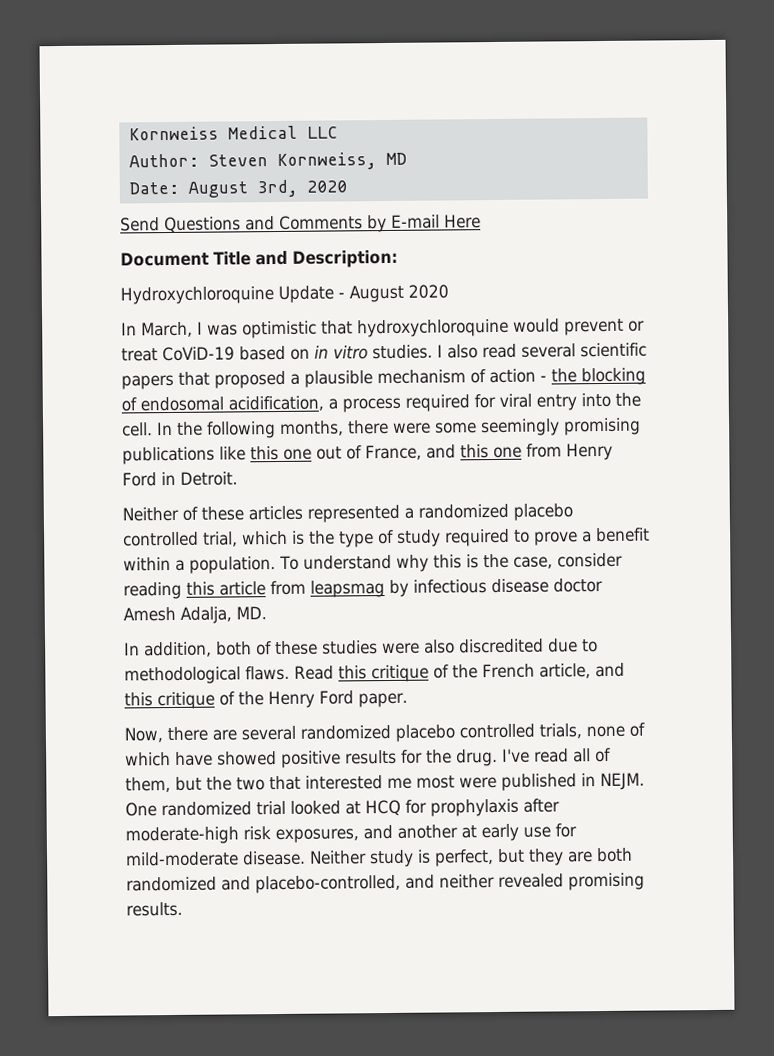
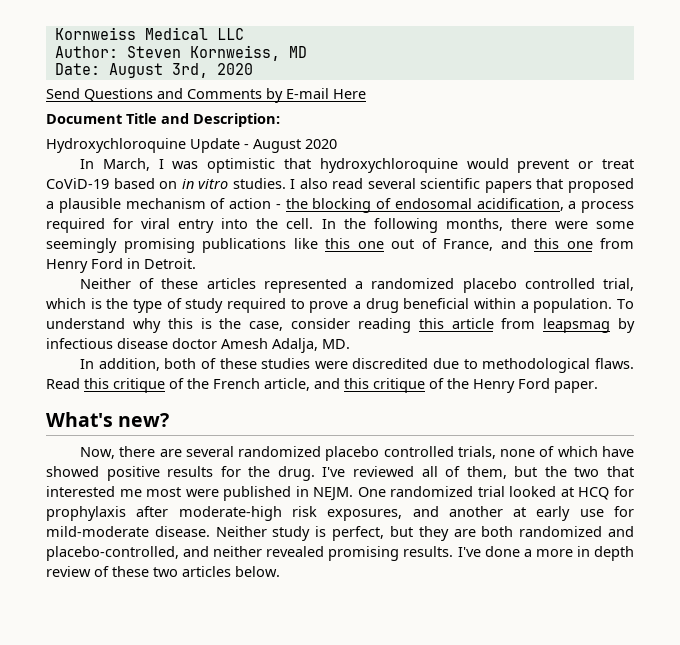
[596,527,650,543] benefit -> [365,298,470,313] drug beneficial
[424,639,455,654] also -> (348, 365) none
(408, 700) none -> [46,412,170,427] // What's new?
[534,748,569,763] read -> [353,466,414,477] reviewed
(183, 909) none -> [457,546,634,561] [46,566,280,577] I've done a more in depth review of these two articles below.

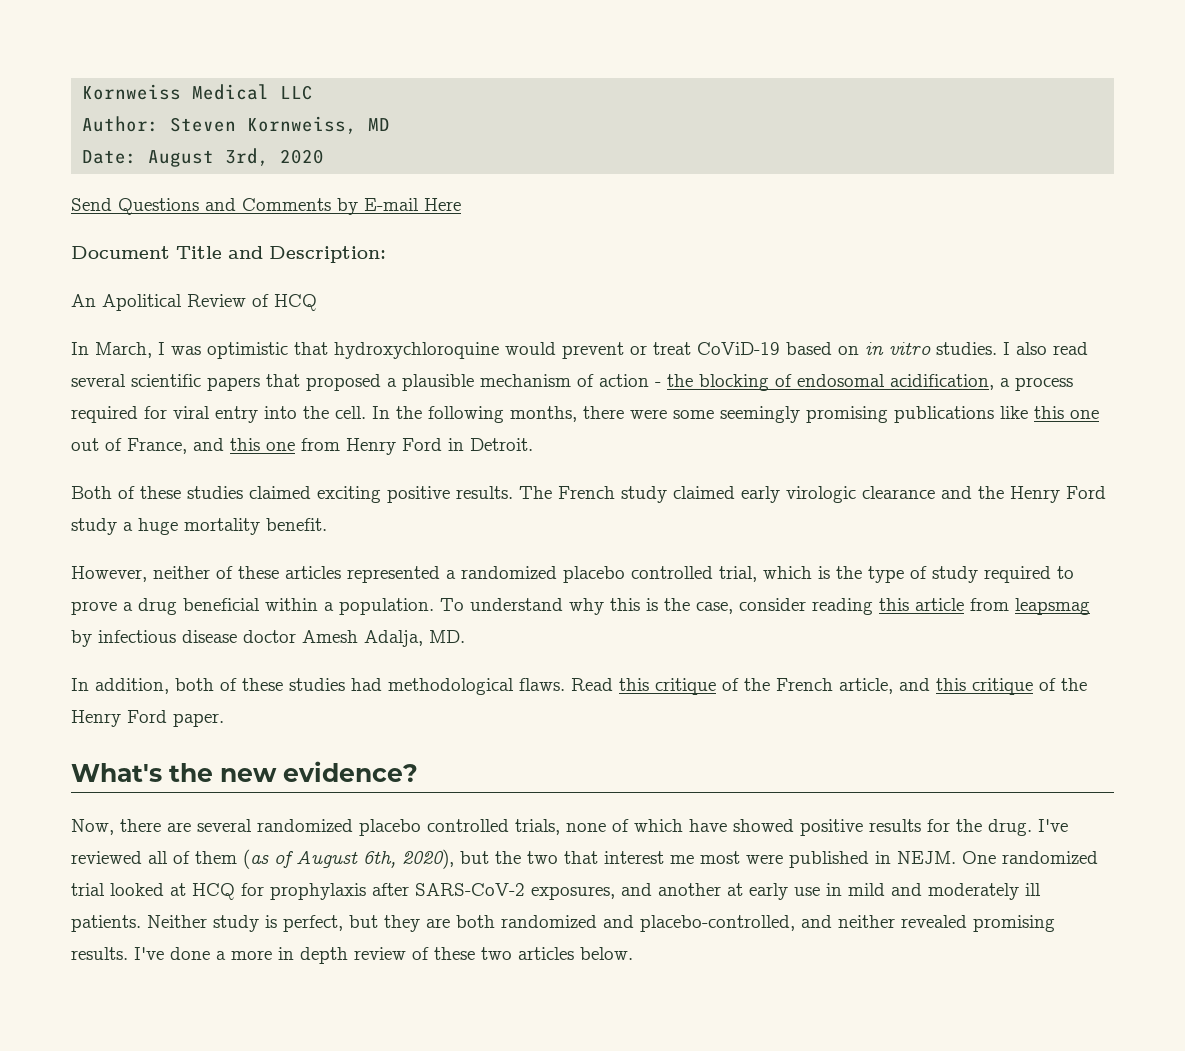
[46,138,337,153] Hydroxychloroquine Update - August 2020 -> [71,294,317,311] An Apolitical Review of HCQ
[79,278,131,289] Neither -> [71,486,1106,503] [71,518,327,535] [71,566,210,582] Both of these studies claimed exciting positive results. The French study claimed early virologic clearance and the Henry Ford study a huge mortality benefit. // However, neither
[314,358,478,369] were discredited due to -> [351,678,382,691] had
[118,413,170,427] new? -> [169,761,418,782] the new evidence?
[466,466,507,479] them, -> [195,849,454,869] them (as of August 6th, 2020),
[46,486,115,497] interested -> [604,851,664,864] interest
[178,506,317,521] moderate-high risk -> [415,883,525,896] SARS-CoV-2
[614,506,634,517] [46,526,210,537] for mild-moderate disease. -> [826,883,1041,900] [71,915,141,932] in mild and moderately ill patients.

